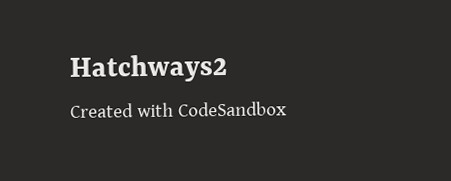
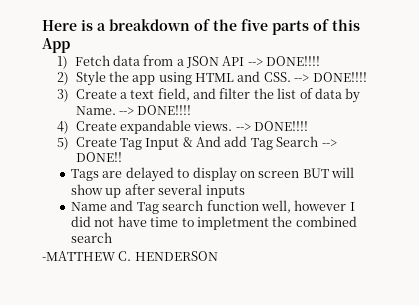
[69,53,228,83] [70,101,287,118] Hatchways2 // Created with CodeSandbox -> [42,19,360,35] [42,38,70,53] [57,55,321,69] [57,71,367,86] [57,88,361,103] [75,105,192,115] [57,120,309,134] [57,136,337,150] [75,152,122,162] [71,167,355,182] [71,184,245,198] [71,200,355,214] [71,216,357,230] [71,232,113,243] [42,251,218,261] Here is a breakdown of the five parts of this App // 1) Fetch data from a JSON API --> DONE!!!! // 2) Style the app using HTML and CSS. --> DONE!!!! // 3) Create a text field, and filter the list of data by Name. --> DONE!!!! // 4) Create expandable views. --> DONE!!!! // 5) Create Tag Input & And add Tag Search --> DONE!! // Tags are delayed to display on screen BUT will show up after several inputs // Name and Tag search function well, however I did not have time to impletment the combined search // -MATTHEW C. HENDERSON

